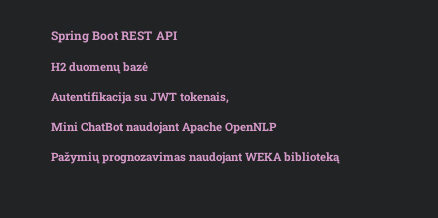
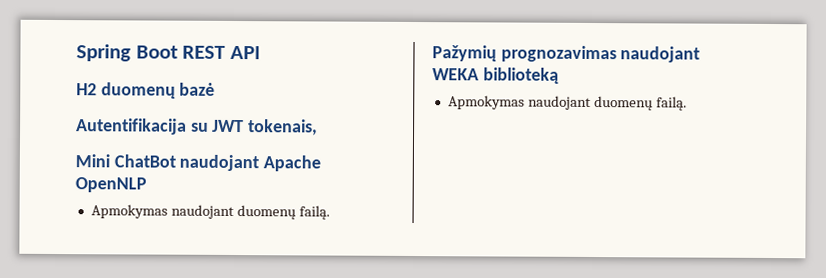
(278, 128) none -> [90,204,330,220] // Apmokymas naudojant duomenų failą.
(341, 158) none -> [447,95,687,111] // Apmokymas naudojant duomenų failą.

